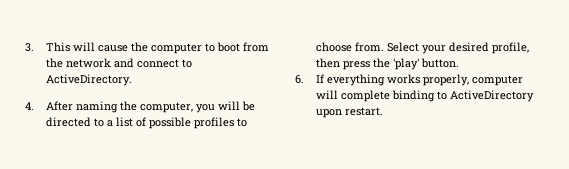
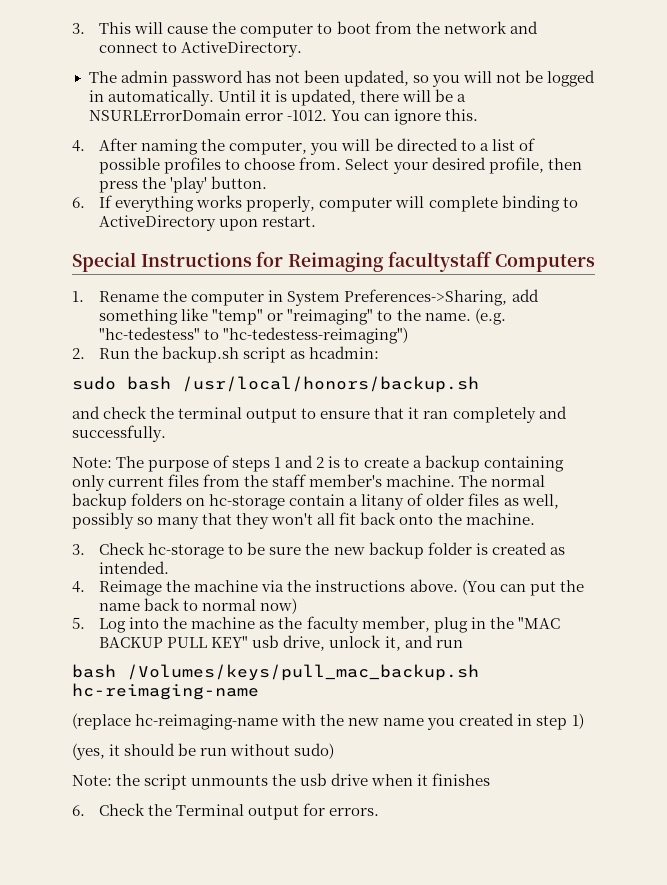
(132, 80) none -> [88,70,596,87] [88,89,466,106] [88,109,478,125] // The admin password has not been updated, so you will not be logged in automatically. Until it is updated, there will be a NSURLErrorDomain error -1012. You can ignore this.
(383, 111) none -> [72,251,595,272] [72,289,539,306] [99,308,506,325] [99,327,409,344] [72,346,380,363] [72,376,479,393] [72,406,567,423] [72,425,166,442] [72,455,564,472] [72,474,546,491] [72,493,559,510] [72,512,535,529] [72,542,565,559] [99,561,170,574] [72,579,584,596] [99,598,298,614] [72,616,560,633] [99,635,463,651] [72,664,479,681] [72,683,259,700] [72,713,584,730] [72,743,335,760] [72,773,491,790] [72,803,380,820] // Special Instructions for Reimaging facultystaff Computers // 1. Rename the computer in System Preferences->Sharing, add something like "temp" or "reimaging" to the name. (e.g. "hc-tedestess" to "hc-tedestess-reimaging") // 2. Run the backup.sh script as hcadmin: // sudo bash /usr/local/honors/backup.sh // and check the terminal output to ensure that it ran completely and successfully. // Note: The purpose of steps 1 and 2 is to create a backup containing only current files from the staff member's machine. The normal backup folders on hc-storage contain a litany of older files as well, possibly so many that they won't all fit back onto the machine. // 3. Check hc-storage to be sure the new backup folder is created as intended. // 4. Reimage the machine via the instructions above. (You can put the name back to normal now) // 5. Log into the machine as the faculty member, plug in the "MAC BACKUP PULL KEY" usb drive, unlock it, and run // bash /Volumes/keys/pull_mac_backup.sh hc-reimaging-name // (replace hc-reimaging-name with the new name you created in step 1) // (yes, it should be run without sudo) // Note: the script unmounts the usb drive when it finishes // 6. Check the Terminal output for errors.

